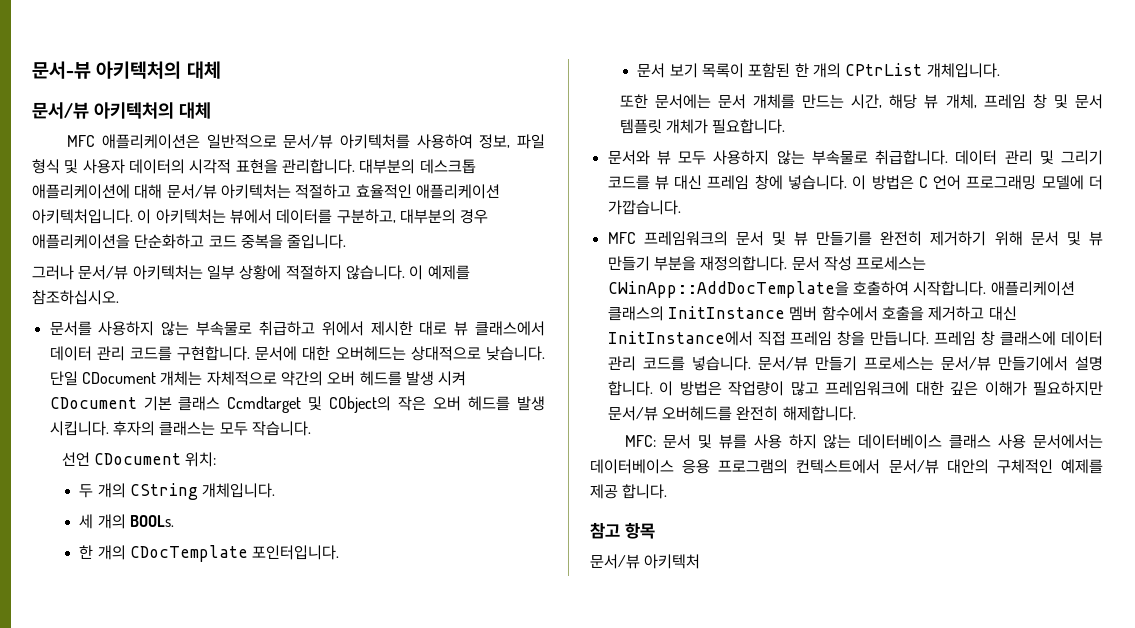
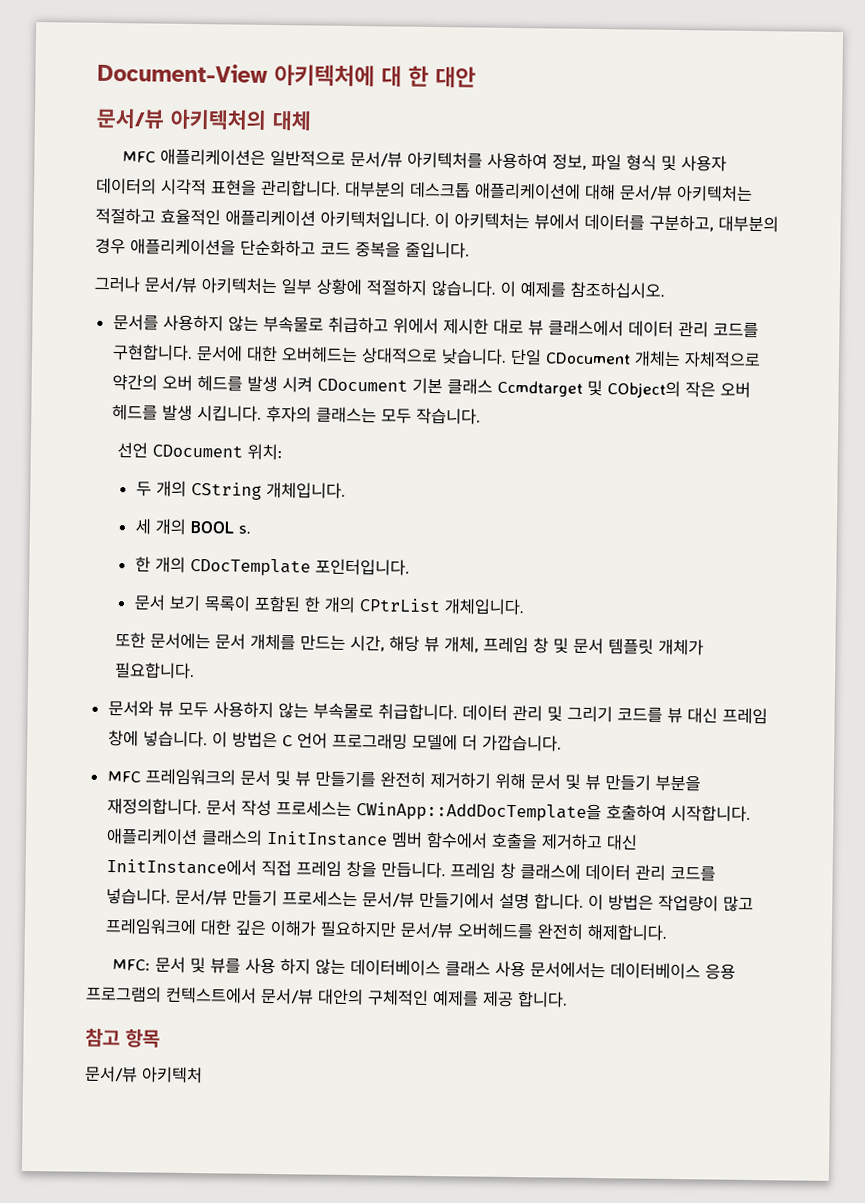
[32,61,221,79] 문서-뷰 아키텍처의 대체 -> [97,62,476,89] Document-View 아키텍처에 대 한 대안
[129,515,174,527] BOOLs. -> [189,520,251,534] BOOL s.

